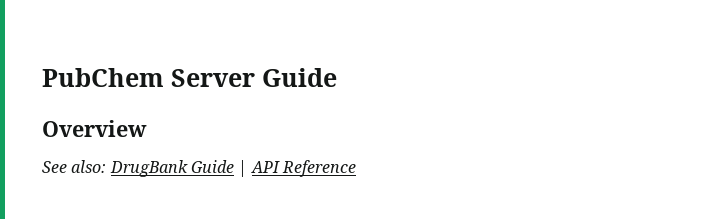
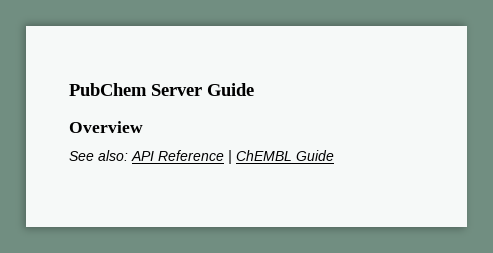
[109,160,356,177] DrugBank Guide | API Reference -> [131,150,334,164] API Reference | ChEMBL Guide

